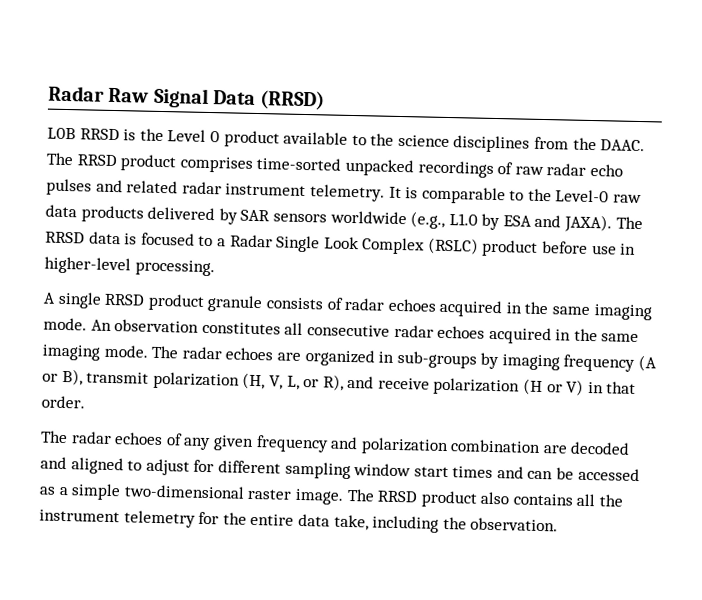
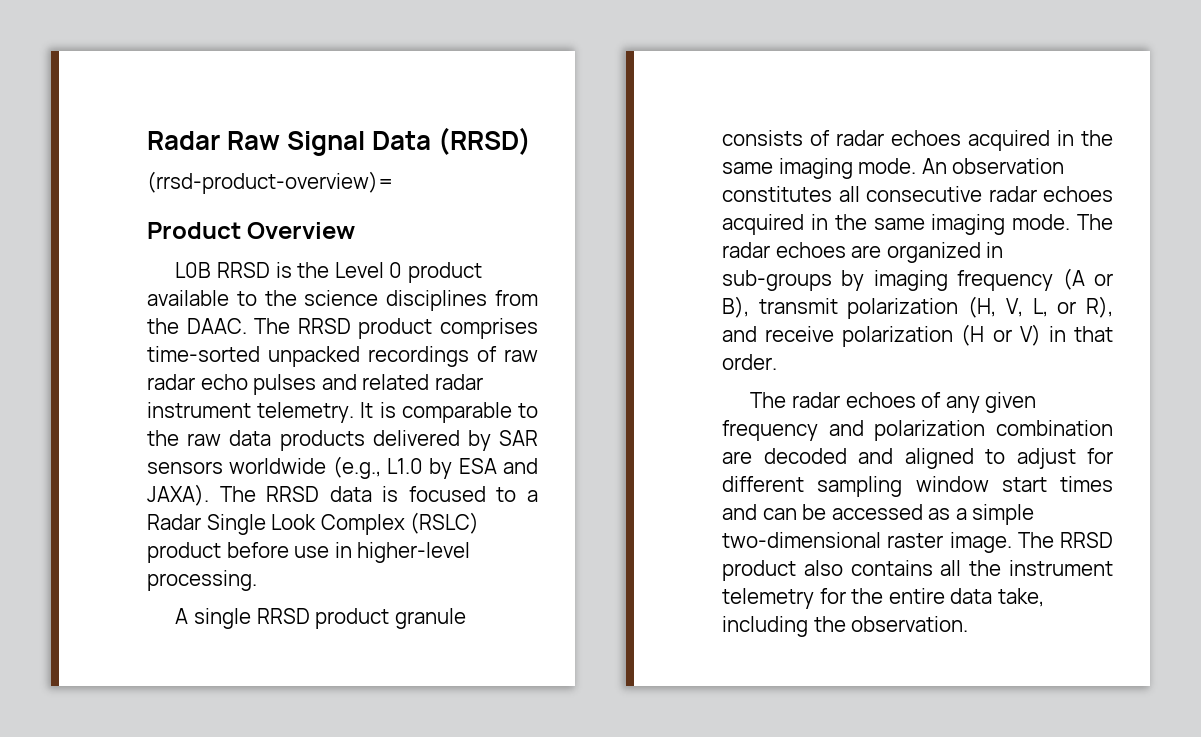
(326, 100) none -> [147,171,393,194] [147,222,356,239] // (rrsd-product-overview)= // Product Overview
[555,189,610,203] Level-0 -> (179, 438) none

